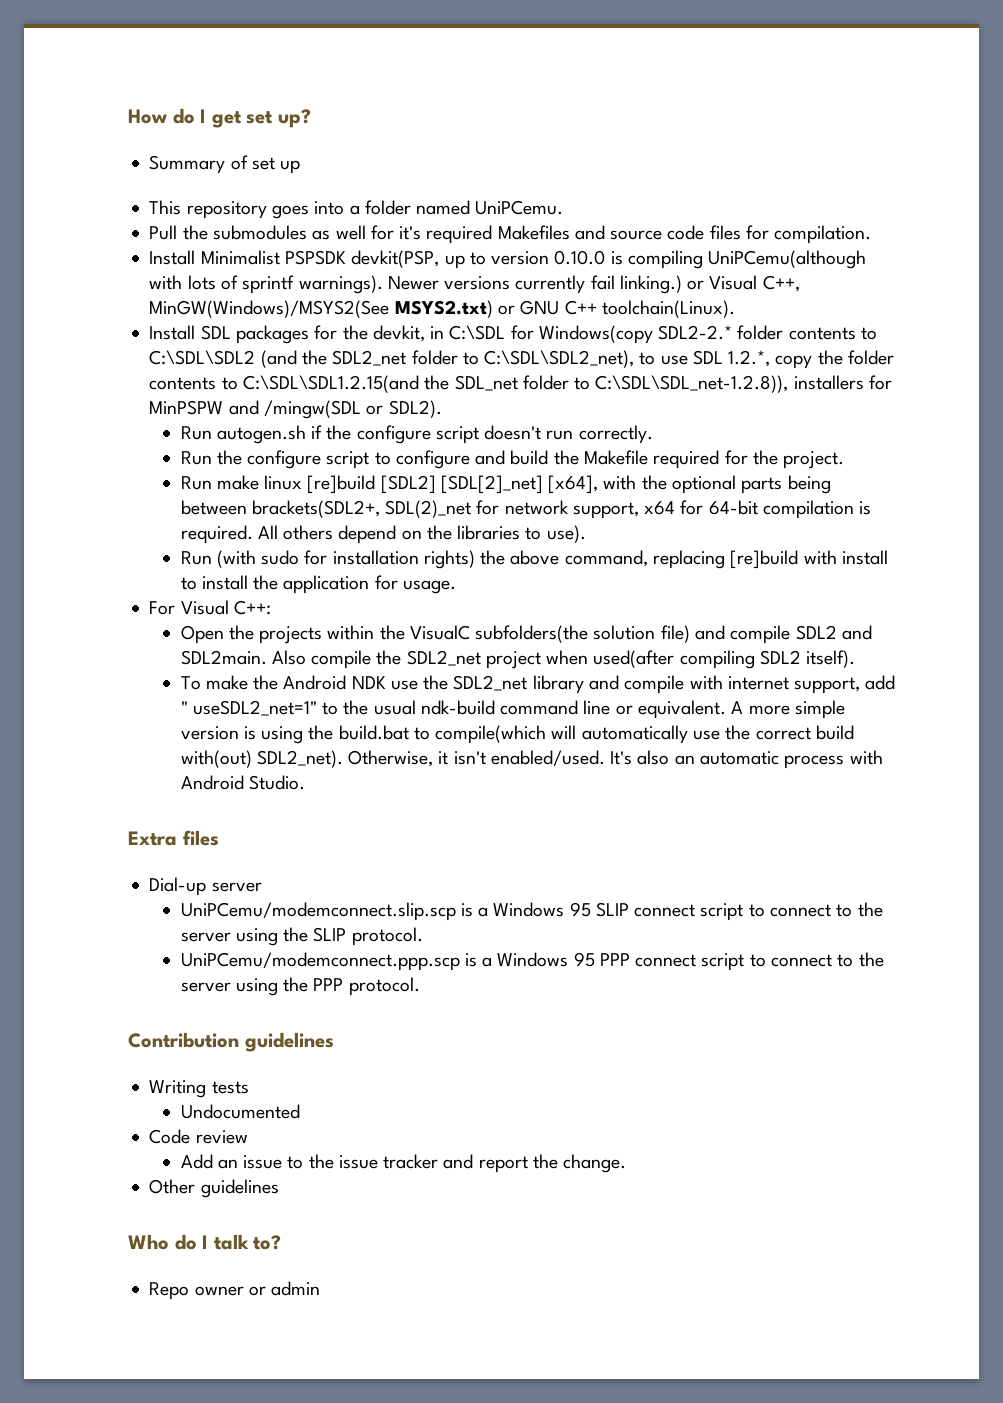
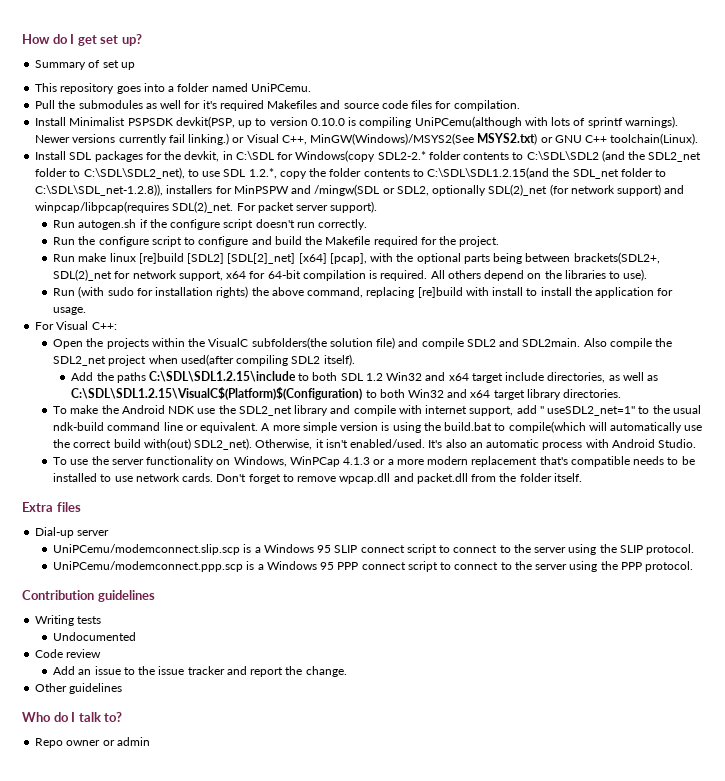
[388,400,442,418] SDL2). -> [396,184,685,196] [35,201,378,213] SDL2, optionally SDL(2)_net (for network support) and winpcap/libpcap(requires SDL(2)_net. For packet server support).
[548,475,599,494] [x64], -> [298,253,367,264] [x64] [pcap],
(856, 659) none -> [71,371,659,383] [71,387,622,400] // Add the paths C:\SDL\SDL1.2.15\include to both SDL 1.2 Win32 and x64 target include directories, as well as C:\SDL\SDL1.2.15\VisualC$(Platform)$(Configuration) to both Win32 and x64 target library directories.
(305, 782) none -> [53,456,695,467] [53,473,582,484] // To use the server functionality on Windows, WinPCap 4.1.3 or a more modern replacement that's compatible needs to be installed to use network cards. Don't forget to remove wpcap.dll and packet.dll from the folder itself.

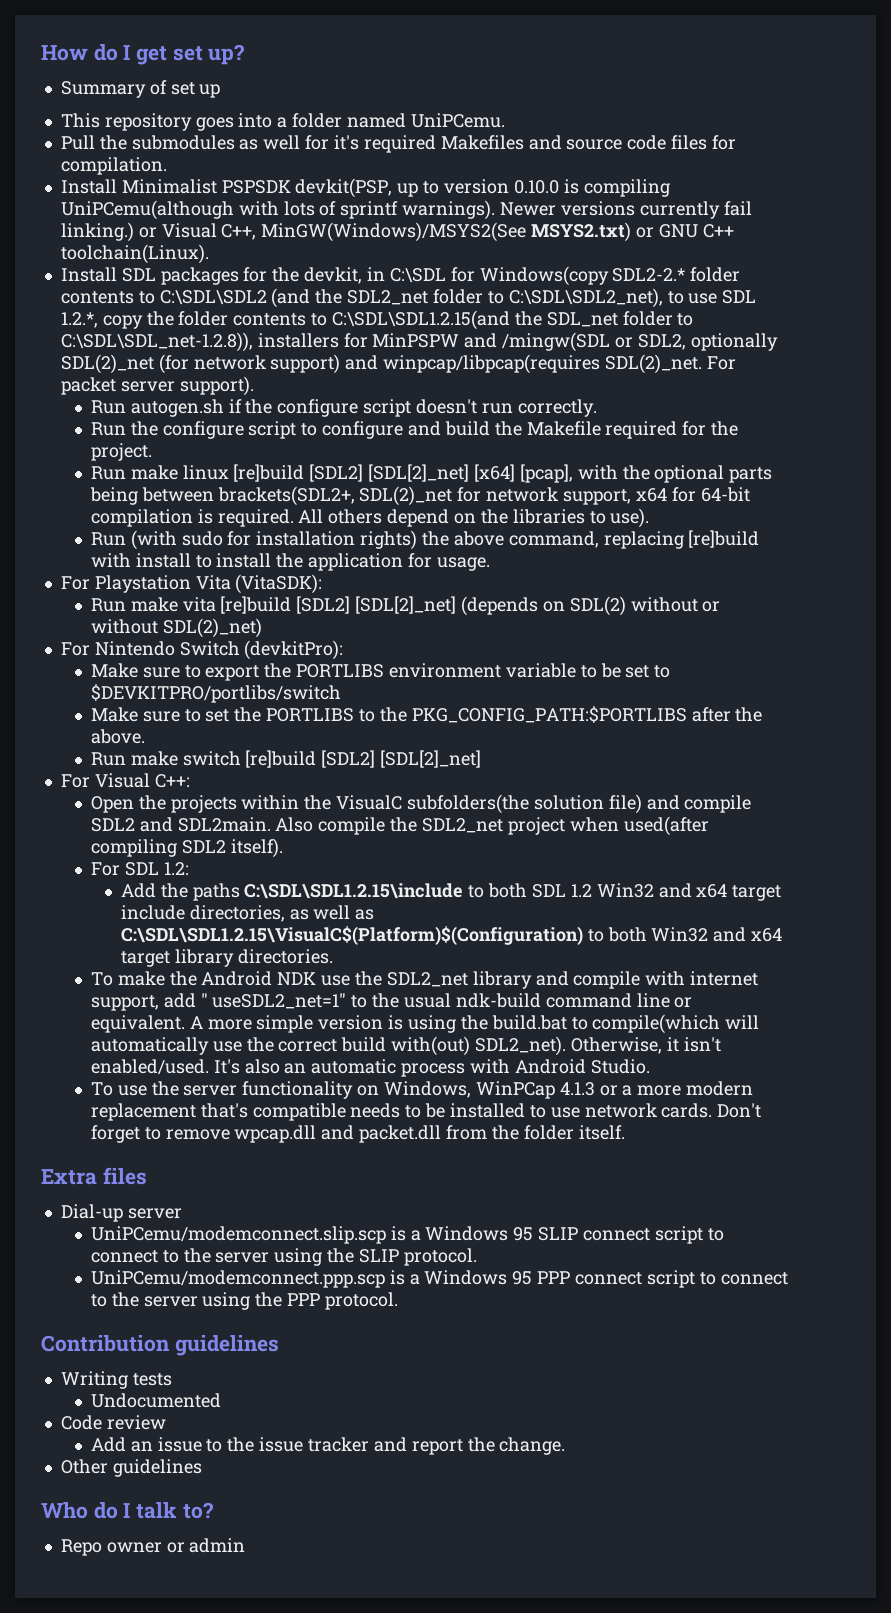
(87, 311) none -> [60,574,323,594] [90,596,721,616] [90,618,262,638] [60,640,344,660] [90,663,671,681] [90,684,341,703] [90,706,763,723] [90,729,145,744] [90,750,482,768] // For Playstation Vita (VitaSDK): // Run make vita [re]build [SDL2] [SDL[2]_net] (depends on SDL(2) without or without SDL(2)_net) // For Nintendo Switch (devkitPro): // Make sure to export the PORTLIBS environment variable to be set to $DEVKITPRO/portlibs/switch // Make sure to set the PORTLIBS to the PKG_CONFIG_PATH:$PORTLIBS after the above. // Run make switch [re]build [SDL2] [SDL[2]_net]
(355, 360) none -> [90,862,189,876] // For SDL 1.2:

